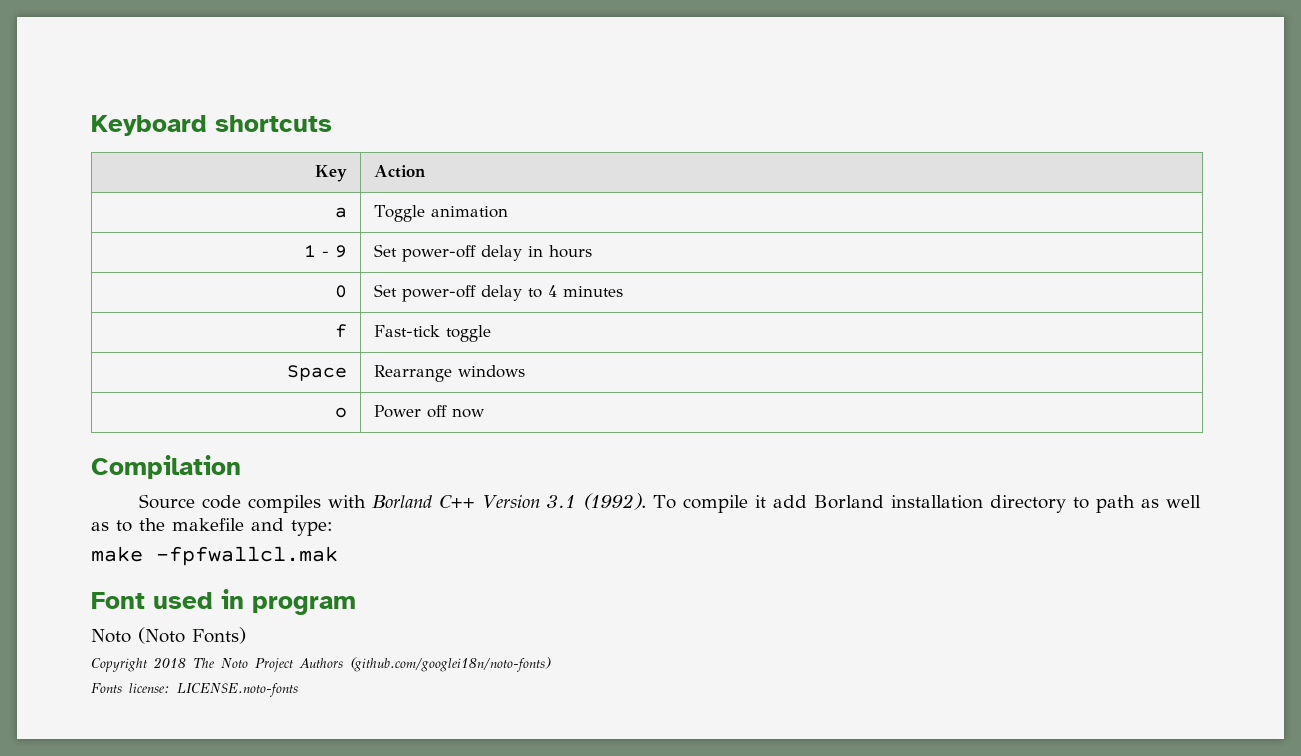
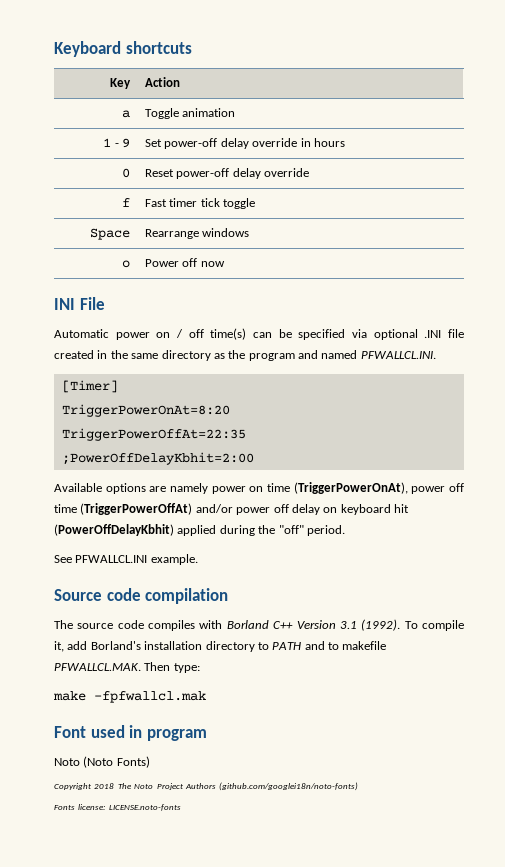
(522, 253) none -> [252,138,298,147] override
[373,284,623,302] [335,324,348,338] [373,325,440,337] Set power-off delay to 4 minutes // f | Fast-tick -> [145,168,310,179] [121,198,130,207] [145,198,220,207] Reset power-off delay override // f | Fast timer tick
[91,455,241,479] [138,494,195,509] Compilation // Source -> [54,297,105,310] [54,328,464,340] [54,350,436,361] [61,380,118,393] [61,404,230,417] [61,428,246,441] [61,452,254,465] [54,482,464,494] [54,503,409,515] [54,524,345,536] [54,554,198,565] [54,588,229,604] [54,620,114,629] INI File // Automatic power on / off time(s) can be specified via optional .INI file created in the same directory as the program and named PFWALLCL.INI. // [Timer] // TriggerPowerOnAt=8:20 // TriggerPowerOffAt=22:35 // ;PowerOffDelayKbhit=2:00 // Available options are namely power on time (TriggerPowerOnAt), power off time (TriggerPowerOffAt) and/or power off delay on keyboard hit (PowerOffDelayKbhit) applied during the "off" period. // See PFWALLCL.INI example. // Source code compilation // The source
[754,495,1201,513] [91,518,284,532] it add Borland installation directory to path as well as to the makefile and -> [54,641,387,652] [54,662,171,671] it, add Borland's installation directory to PATH and to makefile PFWALLCL.MAK. Then

